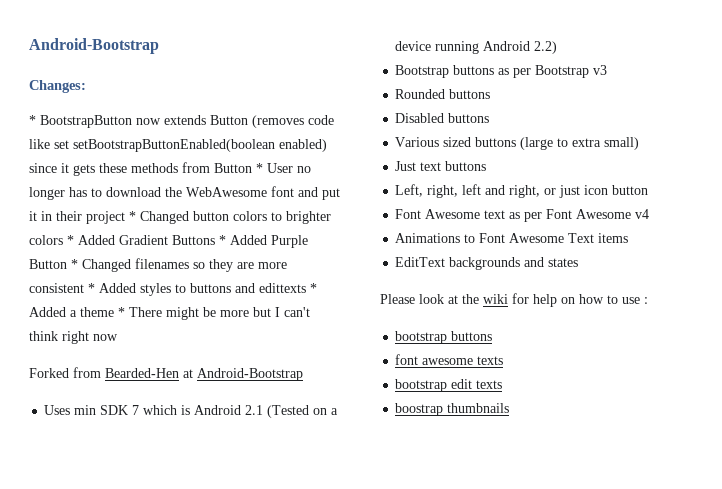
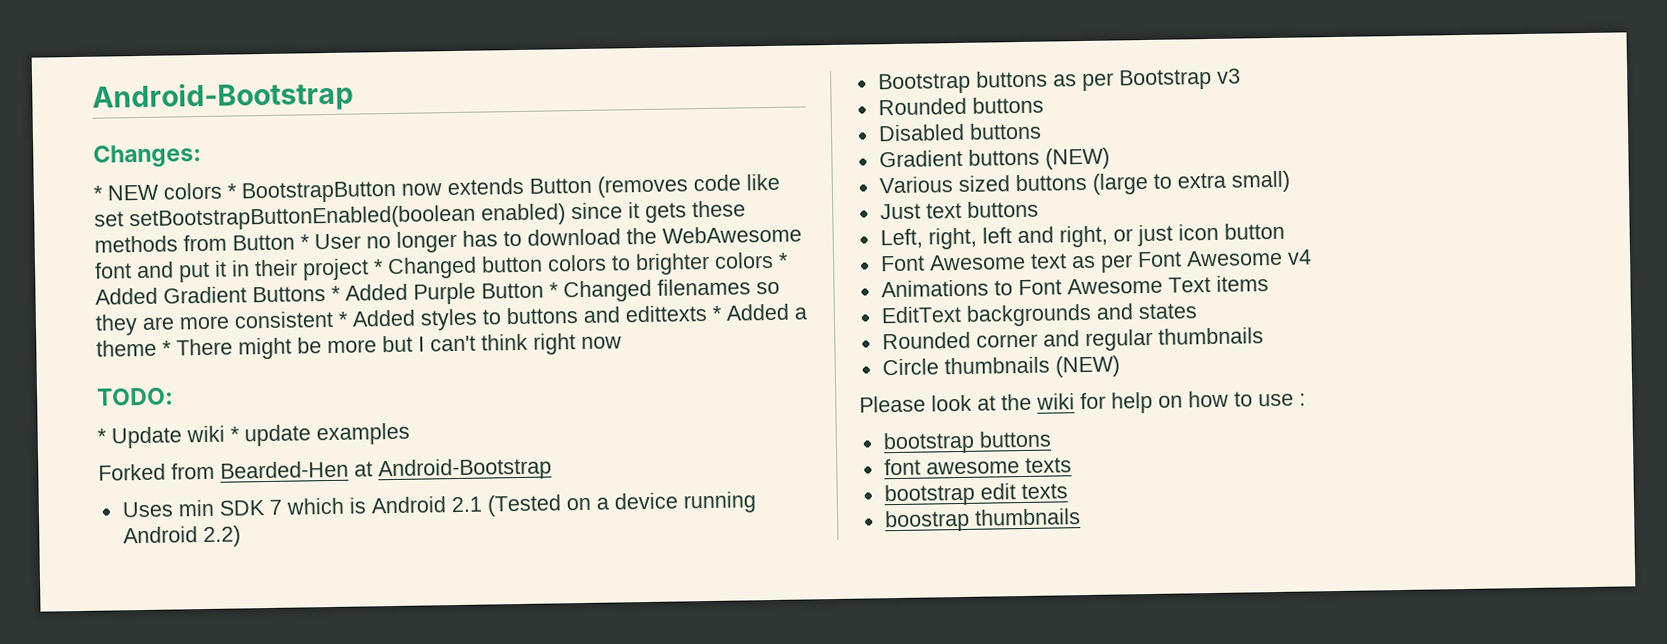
(36, 120) none -> [107,182,237,201] NEW colors *
(118, 337) none -> [96,387,174,406] [97,422,410,449] // TODO: // * Update wiki * update examples
(490, 118) none -> [878,147,1110,170] // Gradient buttons (NEW)
(579, 262) none -> [881,327,1264,352] [881,355,1120,378] // Rounded corner and regular thumbnails // Circle thumbnails (NEW)

